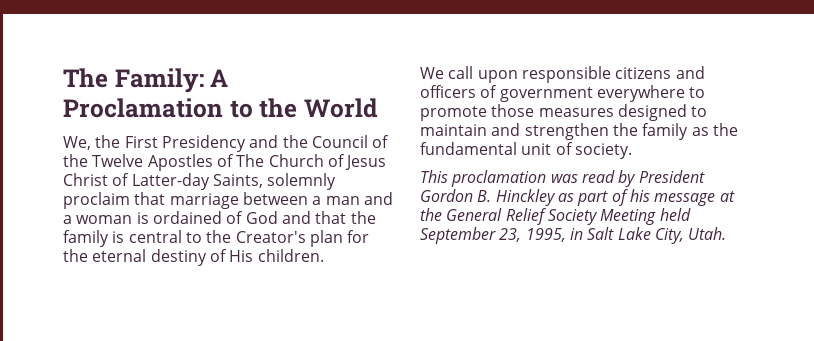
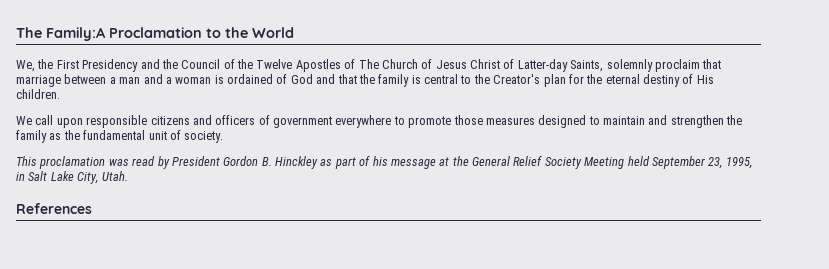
[63,68,229,93] The Family: A -> [16,27,106,41] The Family:A
(727, 233) none -> [16,203,92,214] // References

